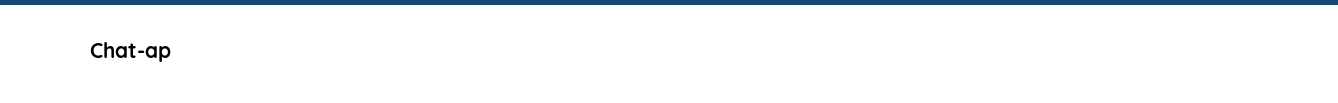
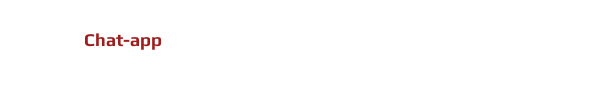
[90,42,171,62] Chat-ap -> [84,33,162,50] Chat-app

